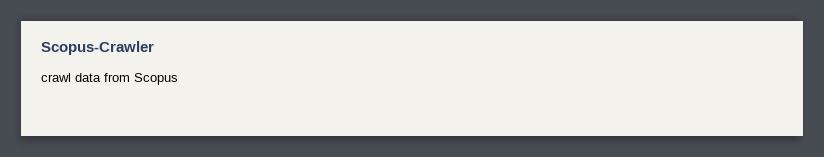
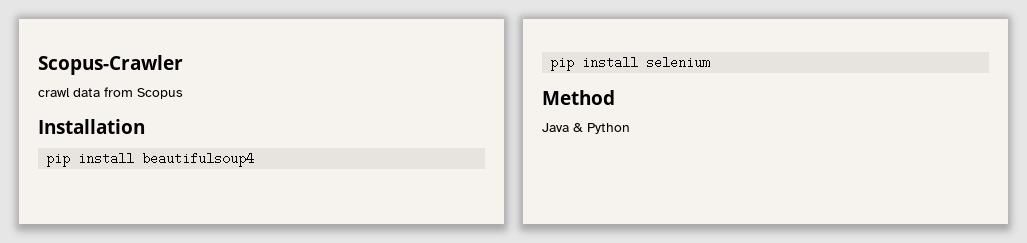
(178, 79) none -> [38,119,145,134] [46,152,255,167] [550,56,711,71] [542,90,615,105] [542,123,630,134] // Installation // pip install beautifulsoup4 // pip install selenium // Method // Java & Python

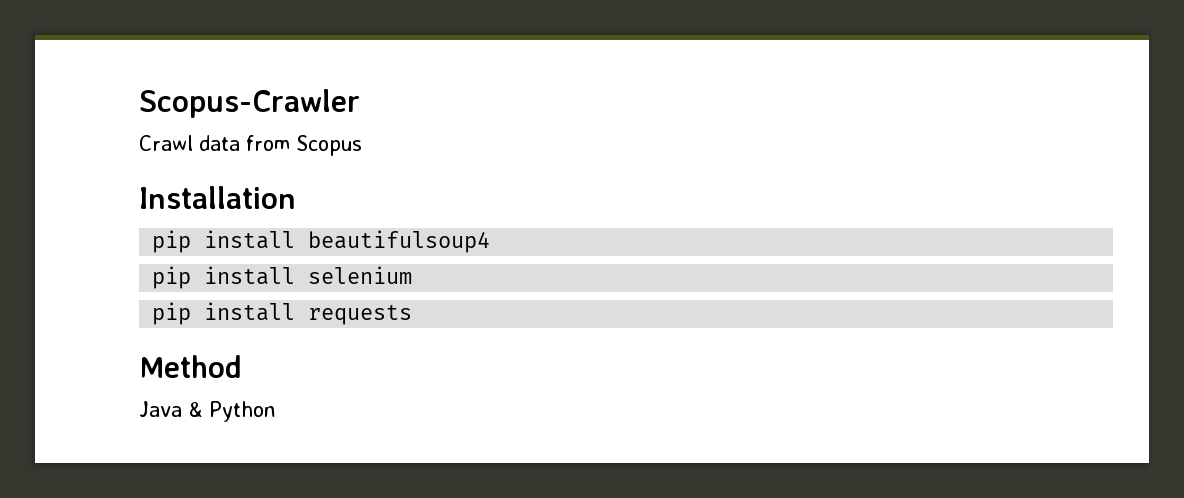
[38,88,70,97] crawl -> [139,135,193,151] Crawl
(711, 62) none -> [152,302,413,325] // pip install requests

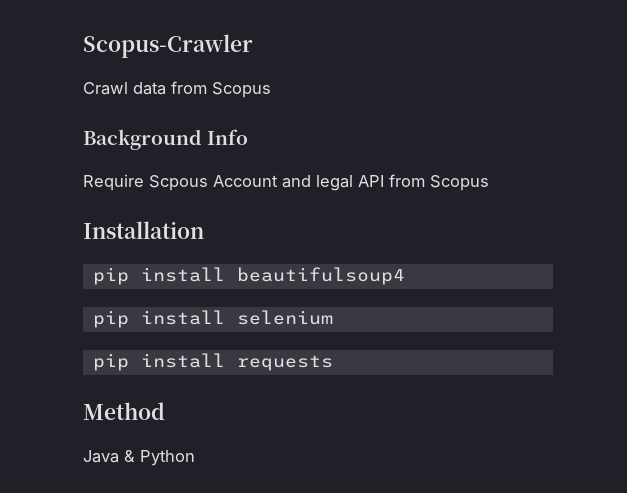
(362, 145) none -> [83,129,249,150] [83,174,489,191] // Background Info // Require Scpous Account and legal API from Scopus

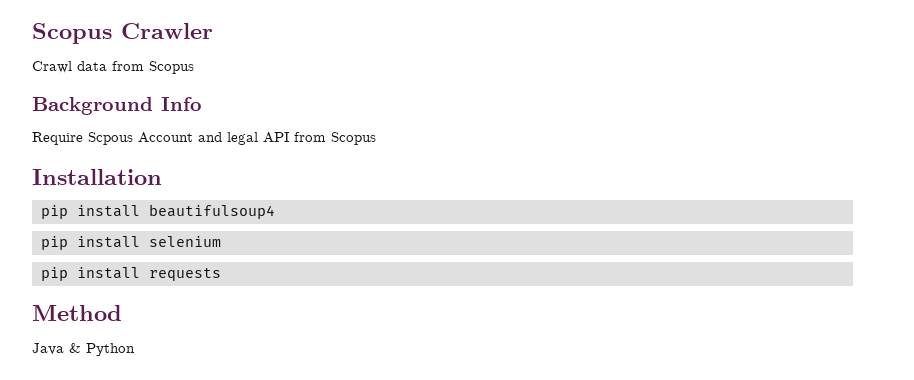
[83,34,253,58] Scopus-Crawler -> [32,23,213,44] Scopus Crawler

